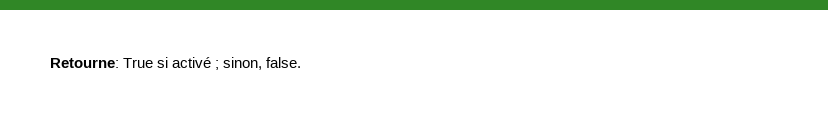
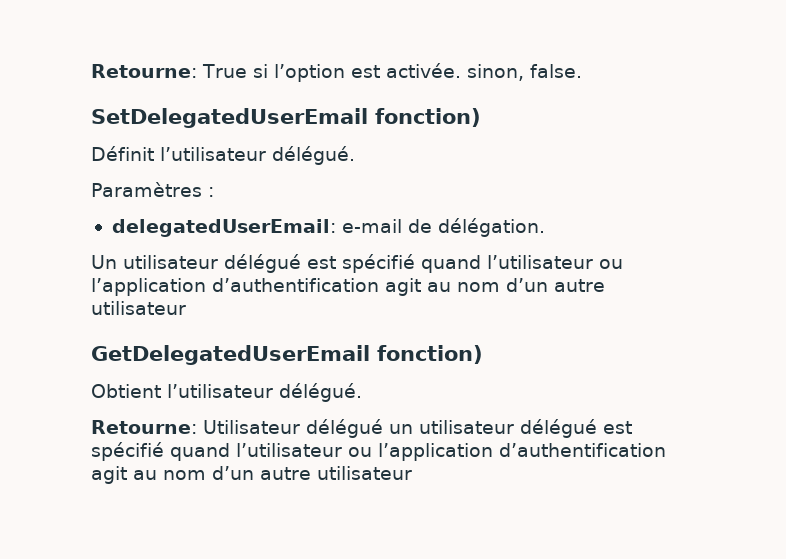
[172,57,220,70] activé ; -> [273,63,461,82] l’option est activée.
(302, 62) none -> [91,108,481,128] [91,146,355,165] [91,182,214,197] [111,218,545,237] [91,254,623,273] [91,278,605,296] [91,301,186,315] [91,345,483,365] [91,383,362,402] [91,419,632,438] [91,442,666,461] [91,466,412,484] // SetDelegatedUserEmail fonction) // Définit l’utilisateur délégué. // Paramètres : // delegatedUserEmail: e-mail de délégation. // Un utilisateur délégué est spécifié quand l’utilisateur ou l’application d’authentification agit au nom d’un autre utilisateur // GetDelegatedUserEmail fonction) // Obtient l’utilisateur délégué. // Retourne: Utilisateur délégué un utilisateur délégué est spécifié quand l’utilisateur ou l’application d’authentification agit au nom d’un autre utilisateur

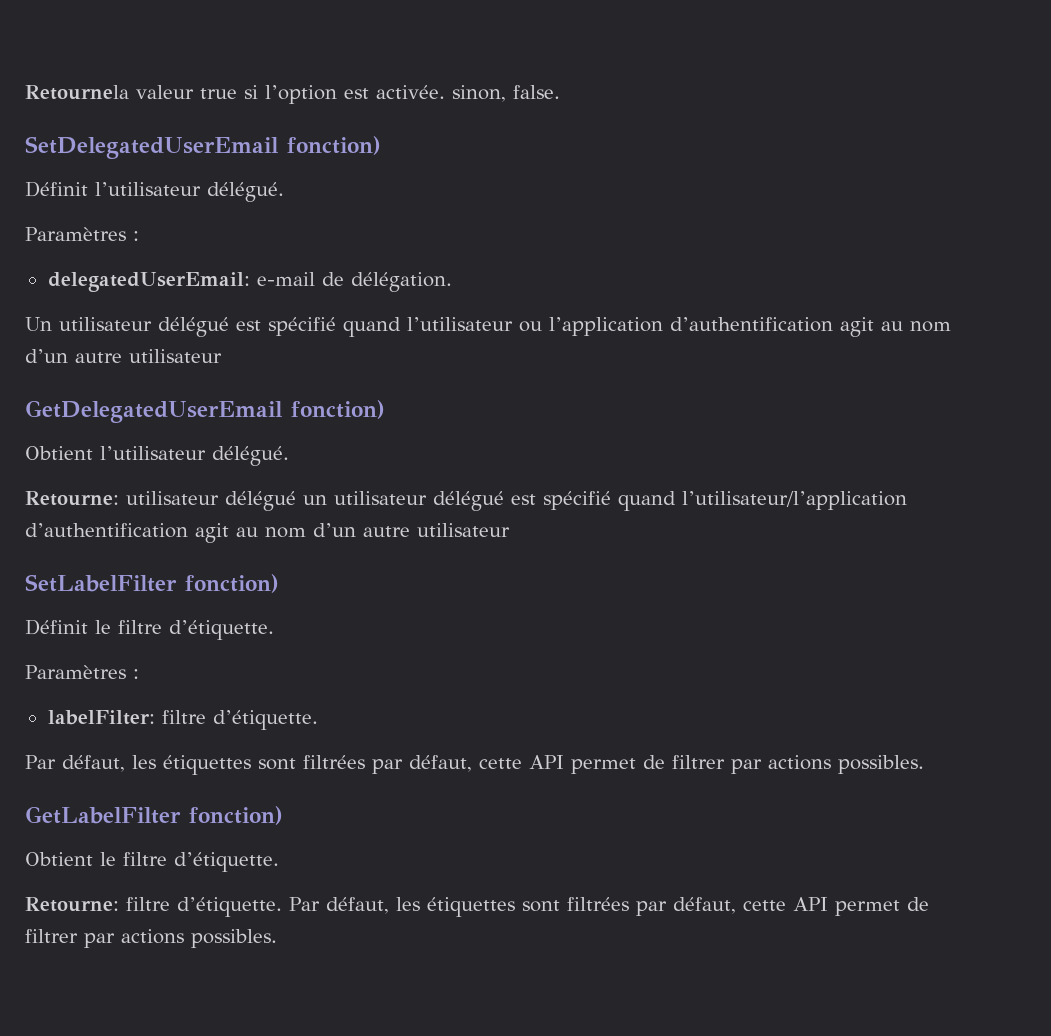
[91,64,247,78] Retourne: True -> [25,85,237,100] Retournela valeur true
[203,420,300,434] Utilisateur -> [126,491,219,505] utilisateur
[236,443,666,461] [91,466,412,484] l’utilisateur ou l’application d’authentification agit au nom d’un autre utilisateur -> [682,491,907,510] [25,523,510,543] [25,574,279,593] [25,619,274,640] [25,665,139,679] [47,710,318,730] [25,755,924,775] [25,806,283,825] [25,852,279,872] [25,897,929,917] [25,929,277,948] l’utilisateur/l’application d’authentification agit au nom d’un autre utilisateur // SetLabelFilter fonction) // Définit le filtre d’étiquette. // Paramètres : // labelFilter: filtre d’étiquette. // Par défaut, les étiquettes sont filtrées par défaut, cette API permet de filtrer par actions possibles. // GetLabelFilter fonction) // Obtient le filtre d’étiquette. // Retourne: filtre d’étiquette. Par défaut, les étiquettes sont filtrées par défaut, cette API permet de filtrer par actions possibles.

